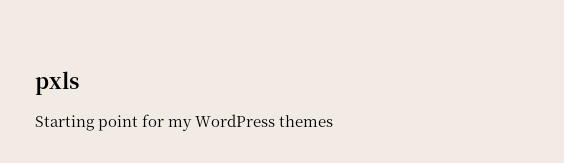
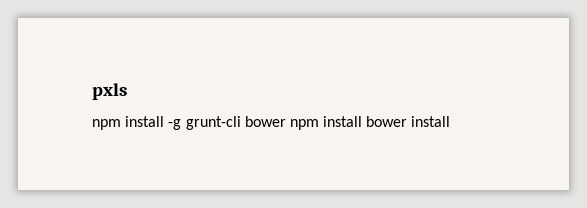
[35,114,334,131] Starting point for my WordPress themes -> [92,116,451,130] npm install -g grunt-cli bower npm install bower install

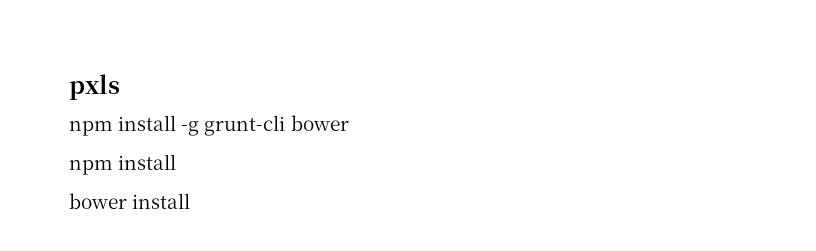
[289,116,363,130] npm install -> [69,154,177,175] // npm install //

